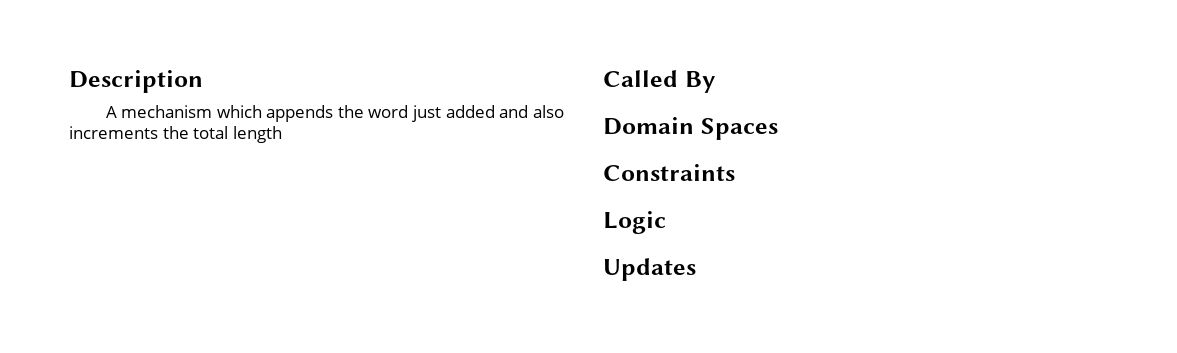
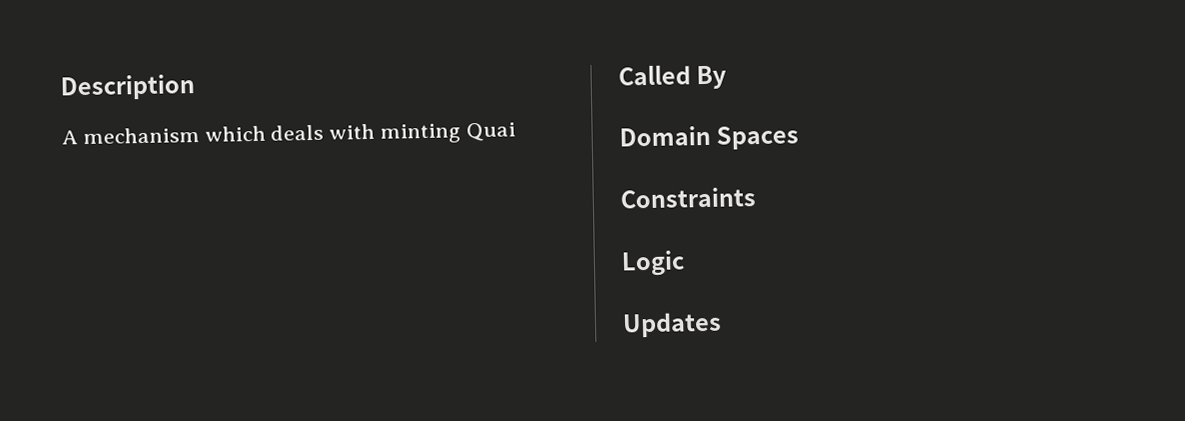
[266,105,564,122] [69,126,282,143] appends the word just added and also increments the total length -> [270,122,516,144] deals with minting Quai

